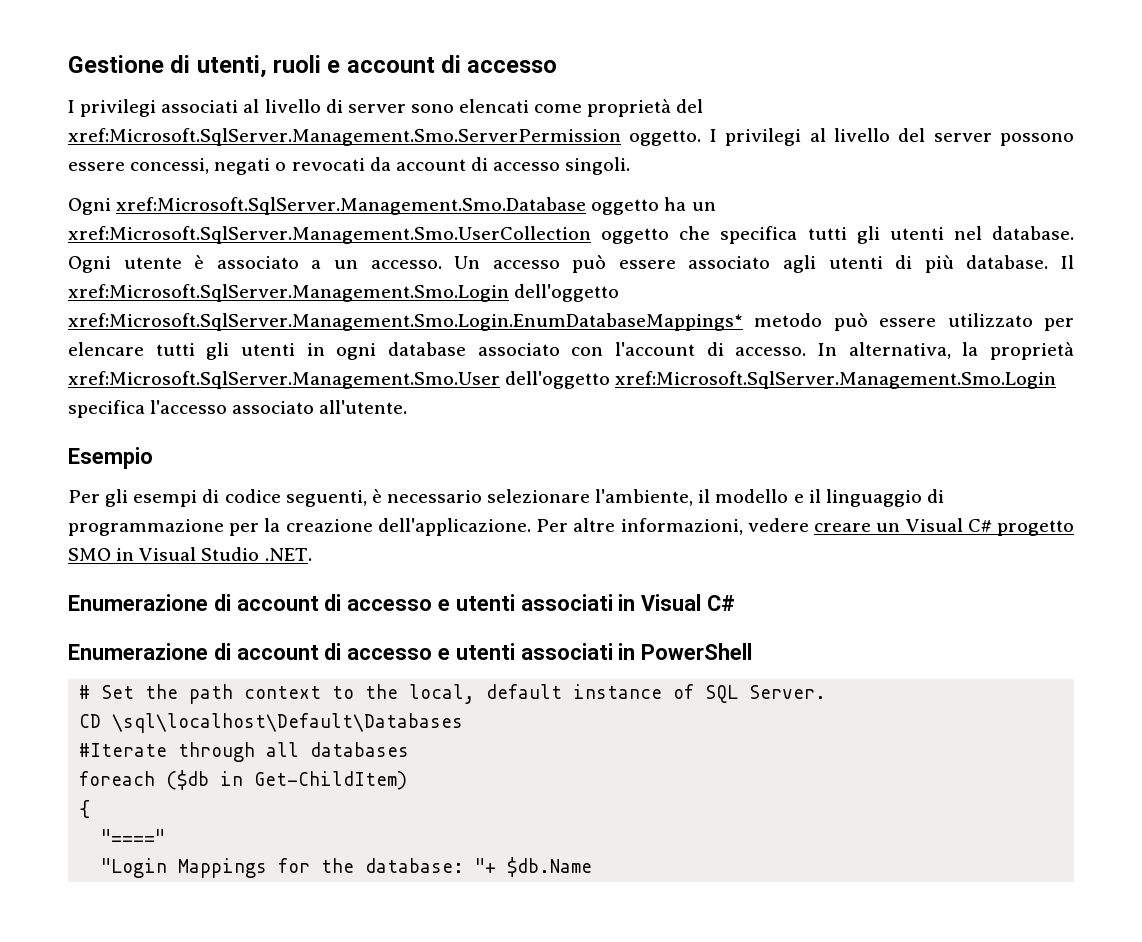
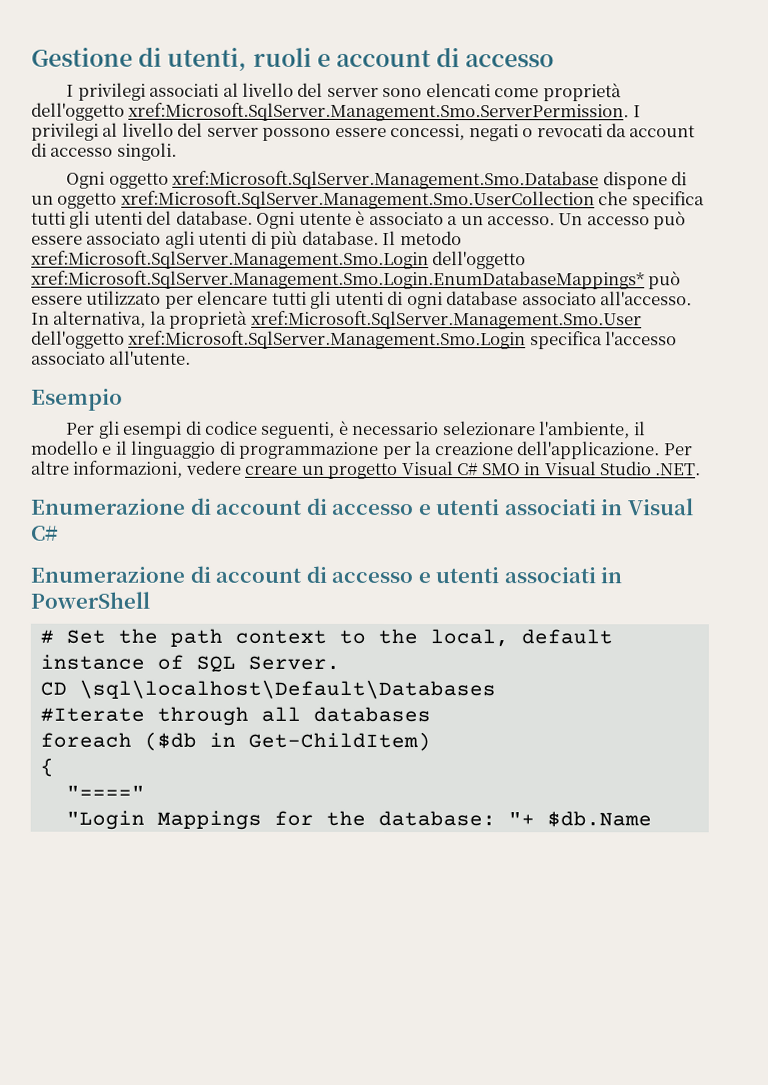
[325,99,343,113] di -> [297,82,324,97] del
[676,99,704,113] [68,128,702,146] del xref:Microsoft.SqlServer.Management.Smo.ServerPermission oggetto. -> [31,102,630,122] dell'oggetto xref:Microsoft.SqlServer.Management.Smo.ServerPermission.
[116,197,716,215] [68,226,670,244] xref:Microsoft.SqlServer.Management.Smo.Database oggetto ha un xref:Microsoft.SqlServer.Management.Smo.UserCollection oggetto -> [108,170,688,190] [31,190,595,210] oggetto xref:Microsoft.SqlServer.Management.Smo.Database dispone di un oggetto xref:Microsoft.SqlServer.Management.Smo.UserCollection
[953,226,982,240] nel -> [146,210,173,225] del
(1075, 262) none -> [399,231,462,246] metodo
[754,313,823,327] metodo -> (645, 280) none
[306,343,325,356] in -> [387,291,404,306] di
[571,342,807,356] con l'account di accesso. -> [600,291,693,306] all'accesso.
[905,518,1075,536] Visual C# progetto -> [328,461,480,480] progetto Visual C#

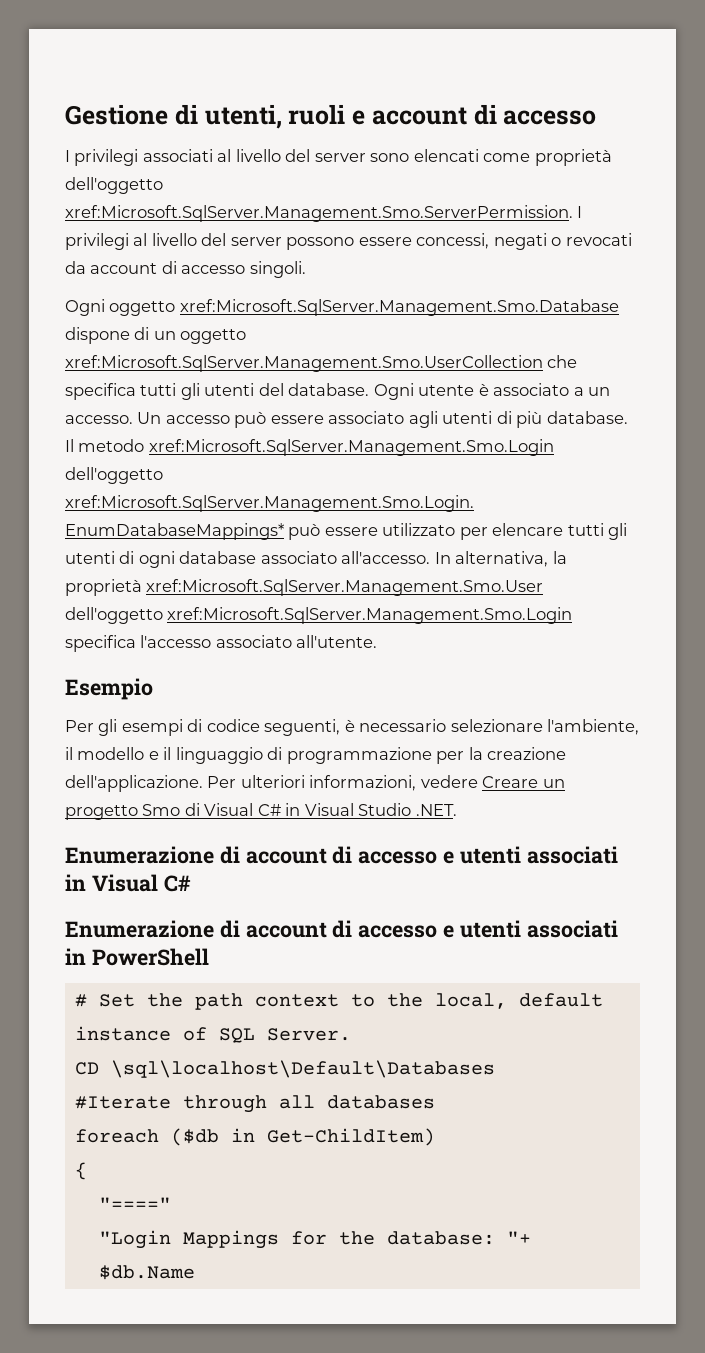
[31,460,70,475] altre -> [240,775,305,788] ulteriori
[245,465,299,475] creare -> [482,776,539,788] Creare
[401,461,521,476] Visual C# SMO -> [142,803,281,816] Smo di Visual C#

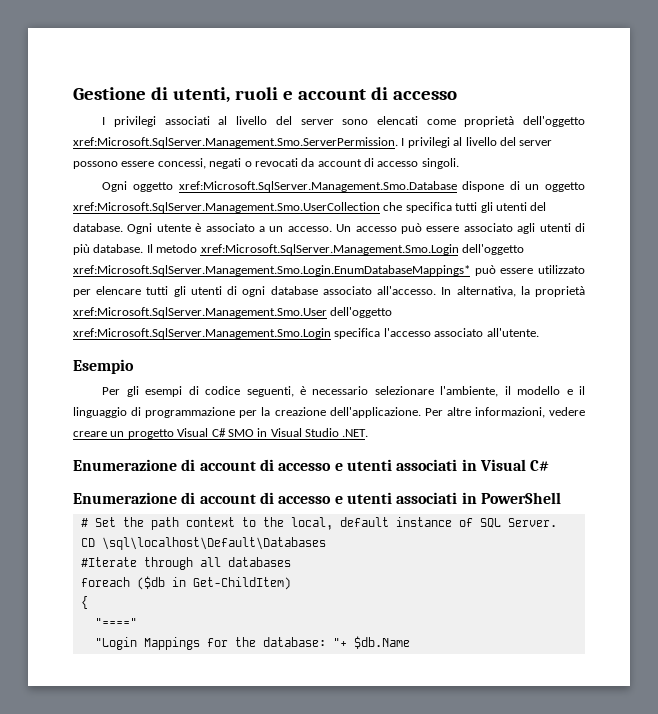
[240,775,305,788] ulteriori -> [446,407,471,416] altre
[482,776,539,788] Creare -> [73,431,107,437] creare
[142,803,281,816] Smo di Visual C# -> [177,428,254,437] Visual C# SMO

